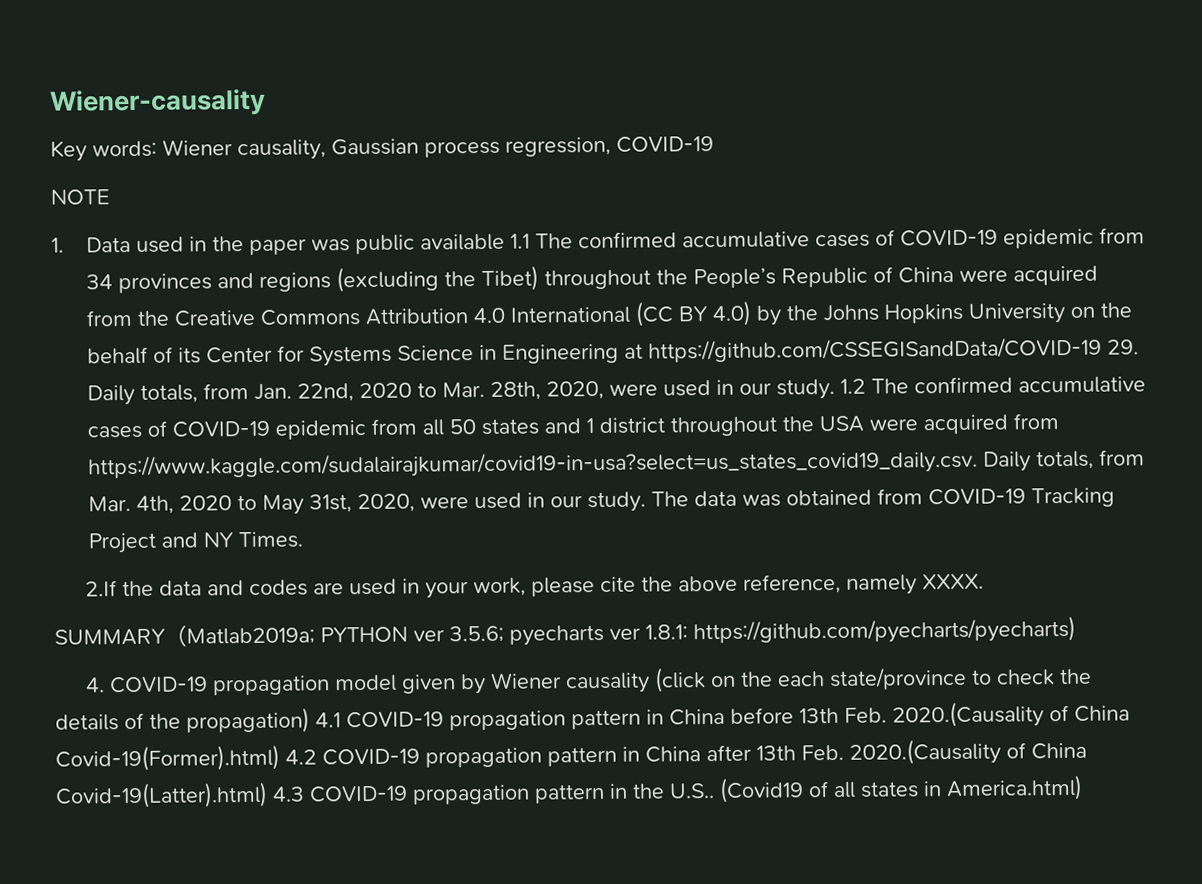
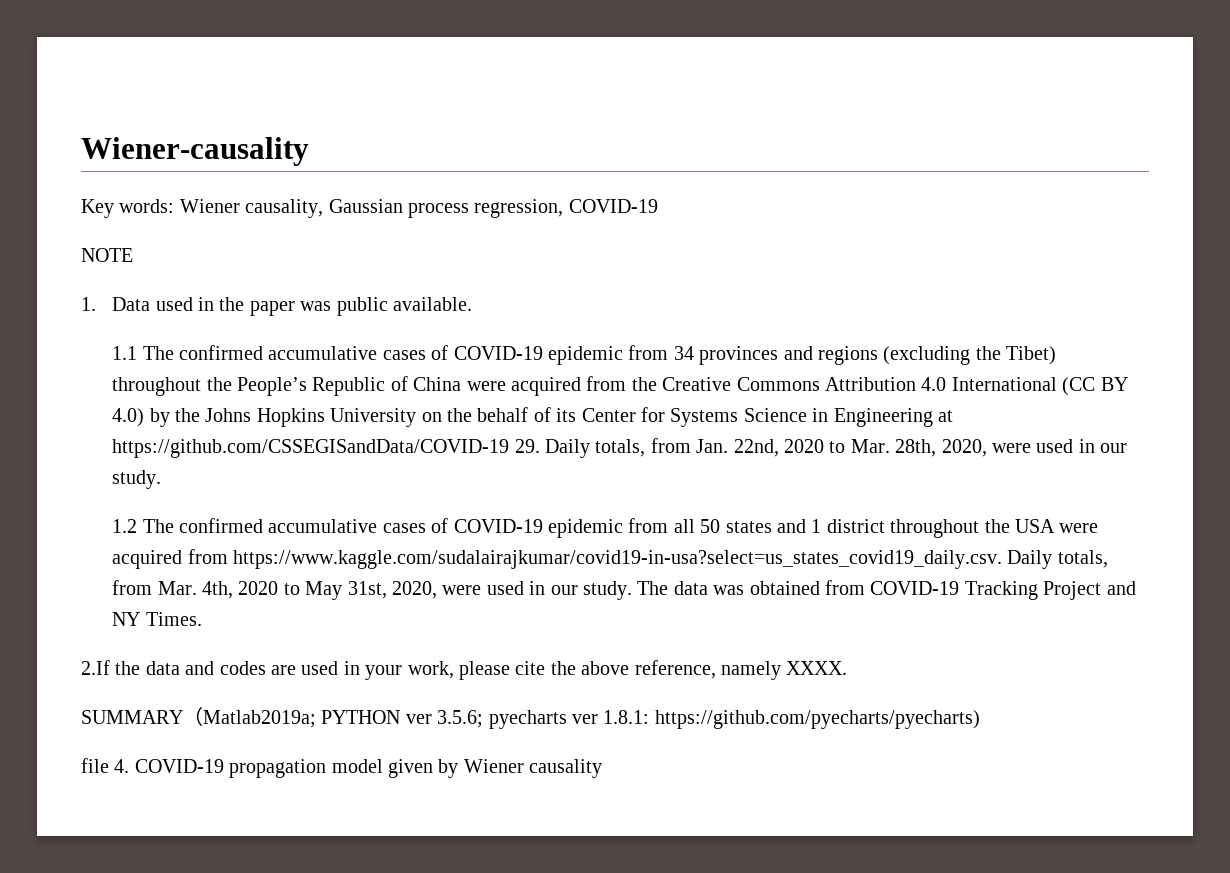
[420,233,506,251] available -> [393,297,473,311] available. //
(836, 389) none -> (162, 479) //
(1076, 630) none -> [81,758,109,773] file
[653,666,1092,693] [55,701,1130,734] [55,738,1087,772] [55,774,1083,809] (click on the each state/province to check the details of the propagation) 4.1 COVID-19 propagation pattern in China before 13th Feb. 2020.(Causality of China Covid-19(Former).html) 4.2 COVID-19 propagation pattern in China after 13th Feb. 2020.(Causality of China Covid-19(Latter).html) 4.3 COVID-19 propagation pattern in the U.S.. (Covid19 of all states in America.html) -> (603, 768) none

